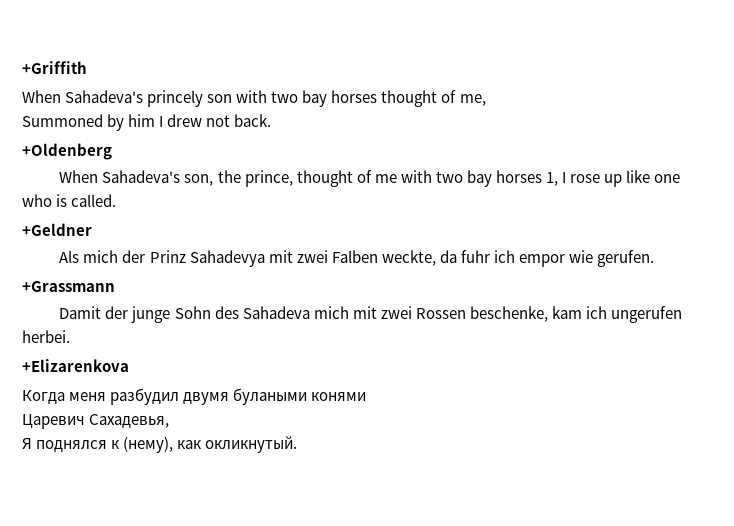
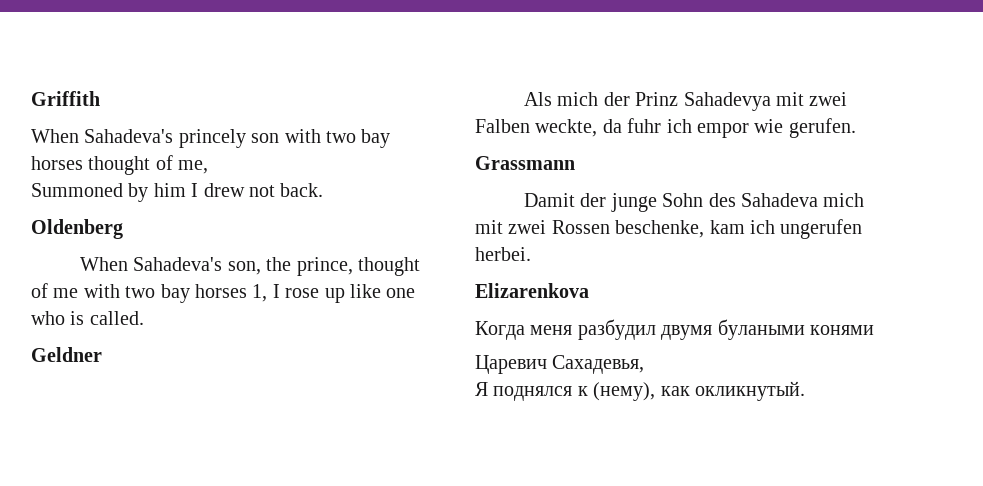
[22,61,87,74] +Griffith -> [31,91,100,106] Griffith
[22,143,112,160] +Oldenberg -> [31,219,123,239] Oldenberg
[22,223,92,236] +Geldner -> [31,347,102,362] Geldner
[22,281,115,292] +Grassmann -> [475,156,575,170] Grassmann
[22,359,129,372] +Elizarenkova -> [475,283,589,298] Elizarenkova

